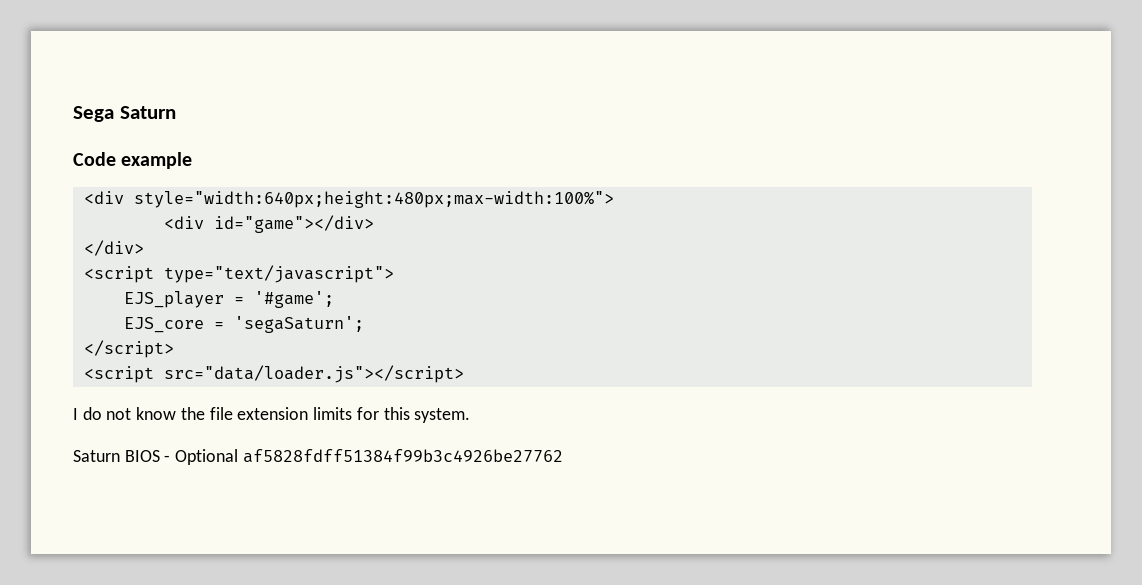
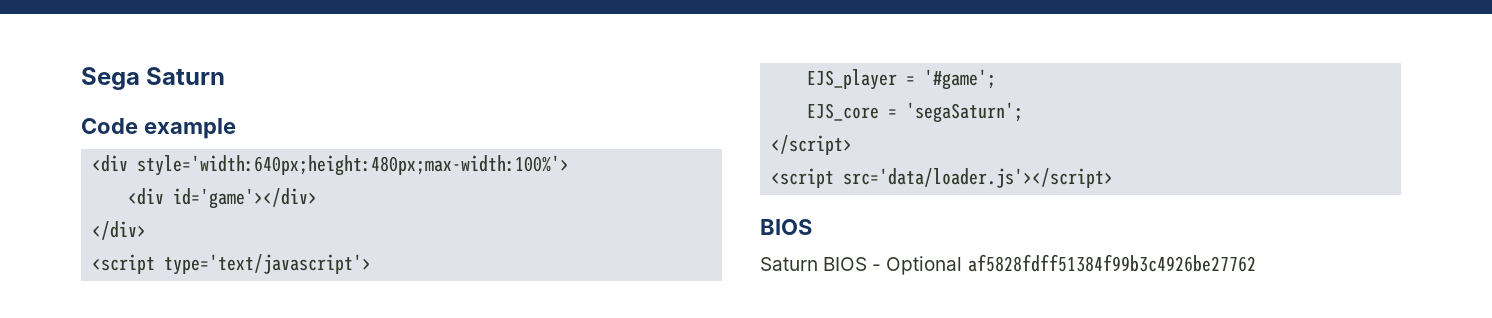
[133,191,614,208] [163,215,374,233] style="width:640px;height:480px;max-width:100%"> // <div id="game"></div> -> [137,155,570,176] [128,188,318,209] style='width:640px;height:480px;max-width:100%'> // <div id='game'></div>
[163,265,394,283] type="text/javascript"> -> [164,254,372,275] type='text/javascript'>
[163,365,464,383] [73,407,471,423] src="data/loader.js"></script> // I do not know the file extension limits for this system. -> [843,168,1114,188] [760,219,812,235] src='data/loader.js'></script> // BIOS

